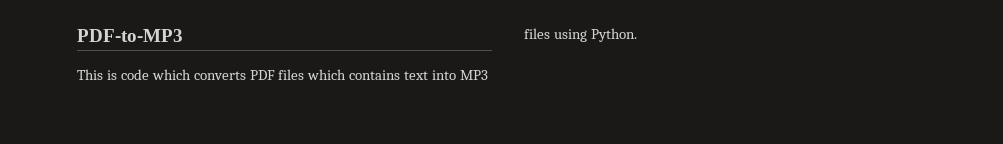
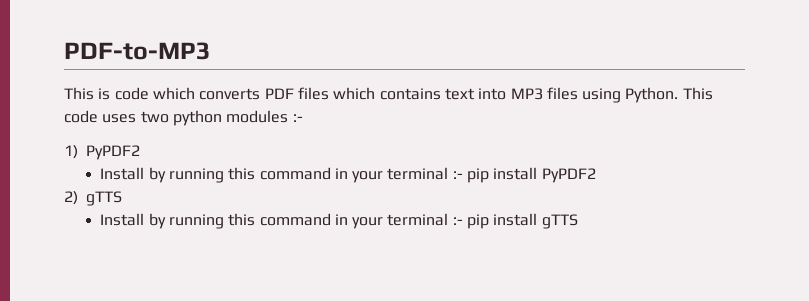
(637, 35) none -> [682,87,713,100] [64,110,303,126] [64,145,140,160] [100,167,596,183] [64,191,122,206] [100,213,578,229] This code uses two python modules :- // 1) PyPDF2 // Install by running this command in your terminal :- pip install PyPDF2 // 2) gTTS // Install by running this command in your terminal :- pip install gTTS

